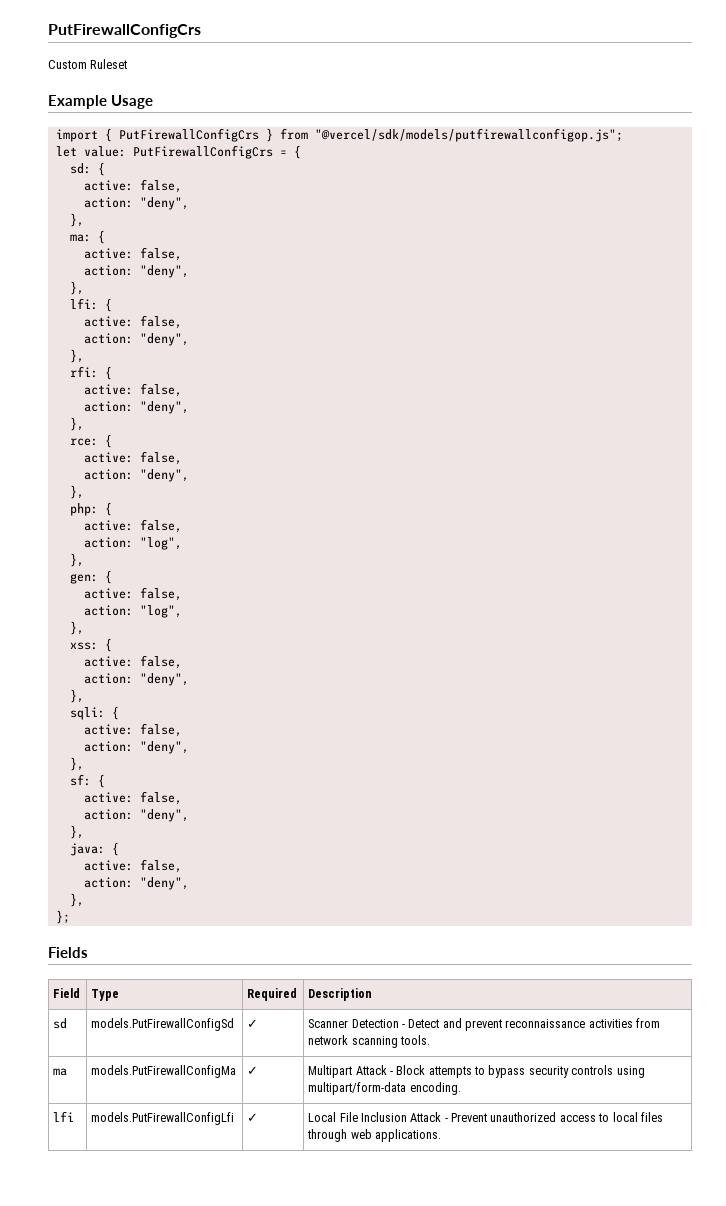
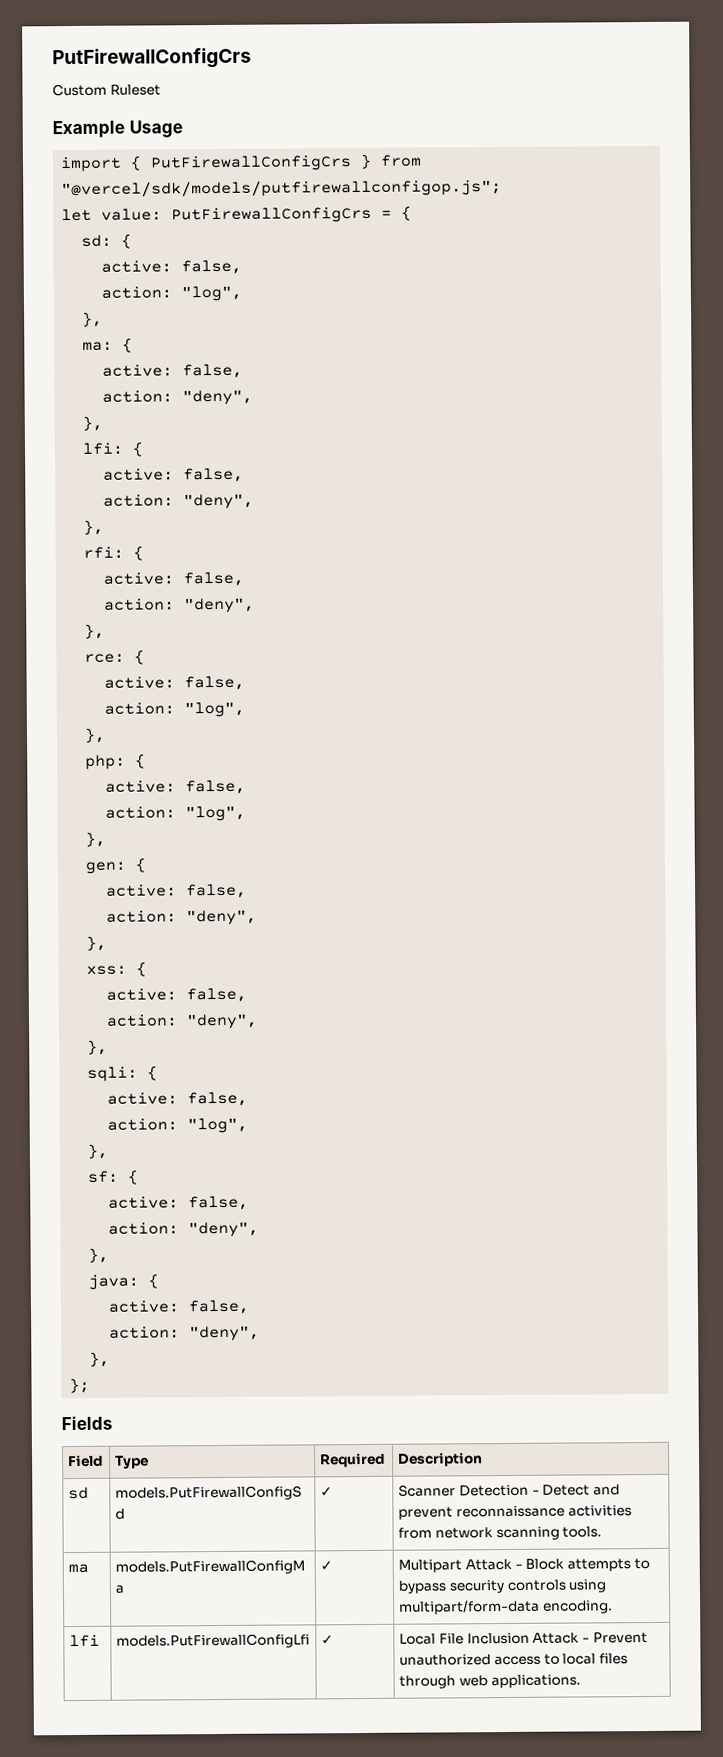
[139,197,189,210] "deny", -> [181,285,243,302] "log",
[139,469,189,482] "deny", -> [184,701,246,718] "log",
[139,605,182,618] "log", -> [186,909,258,926] "deny",
[139,741,189,754] "deny", -> [187,1117,249,1134] "log",

